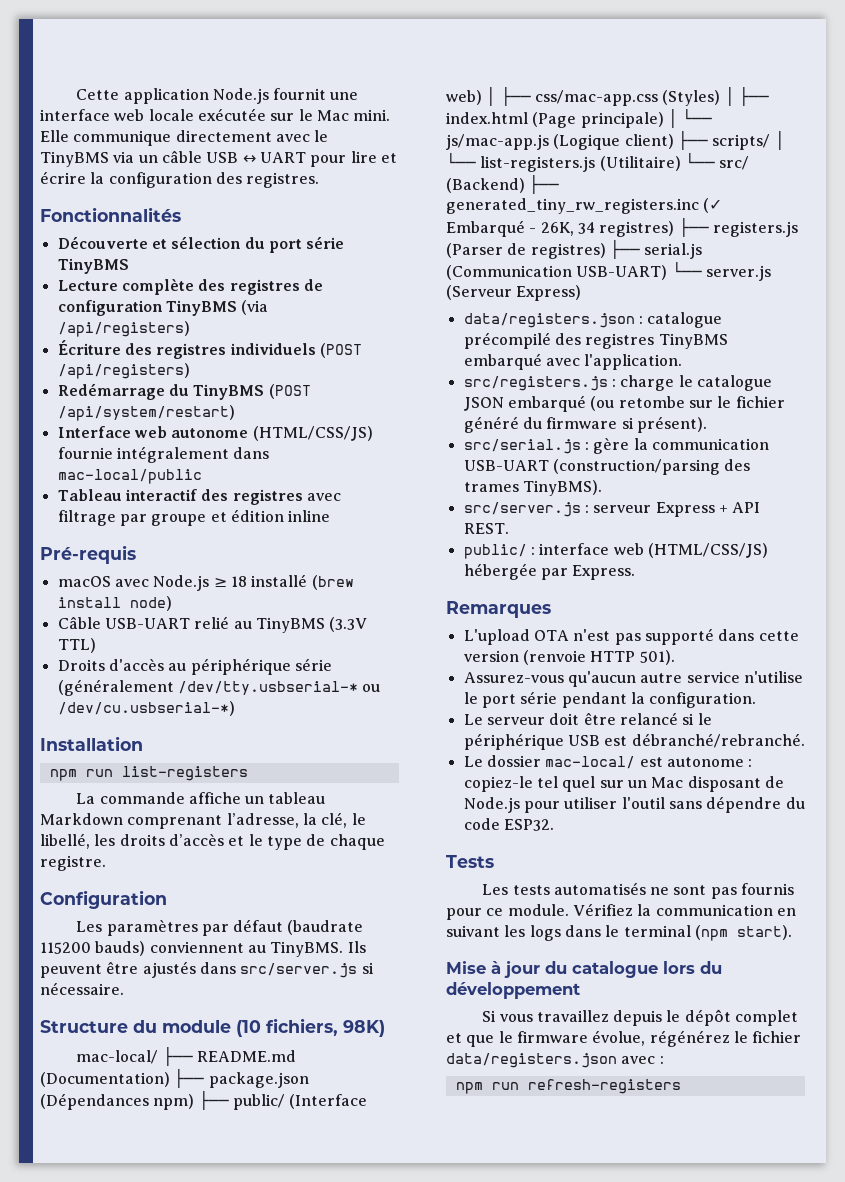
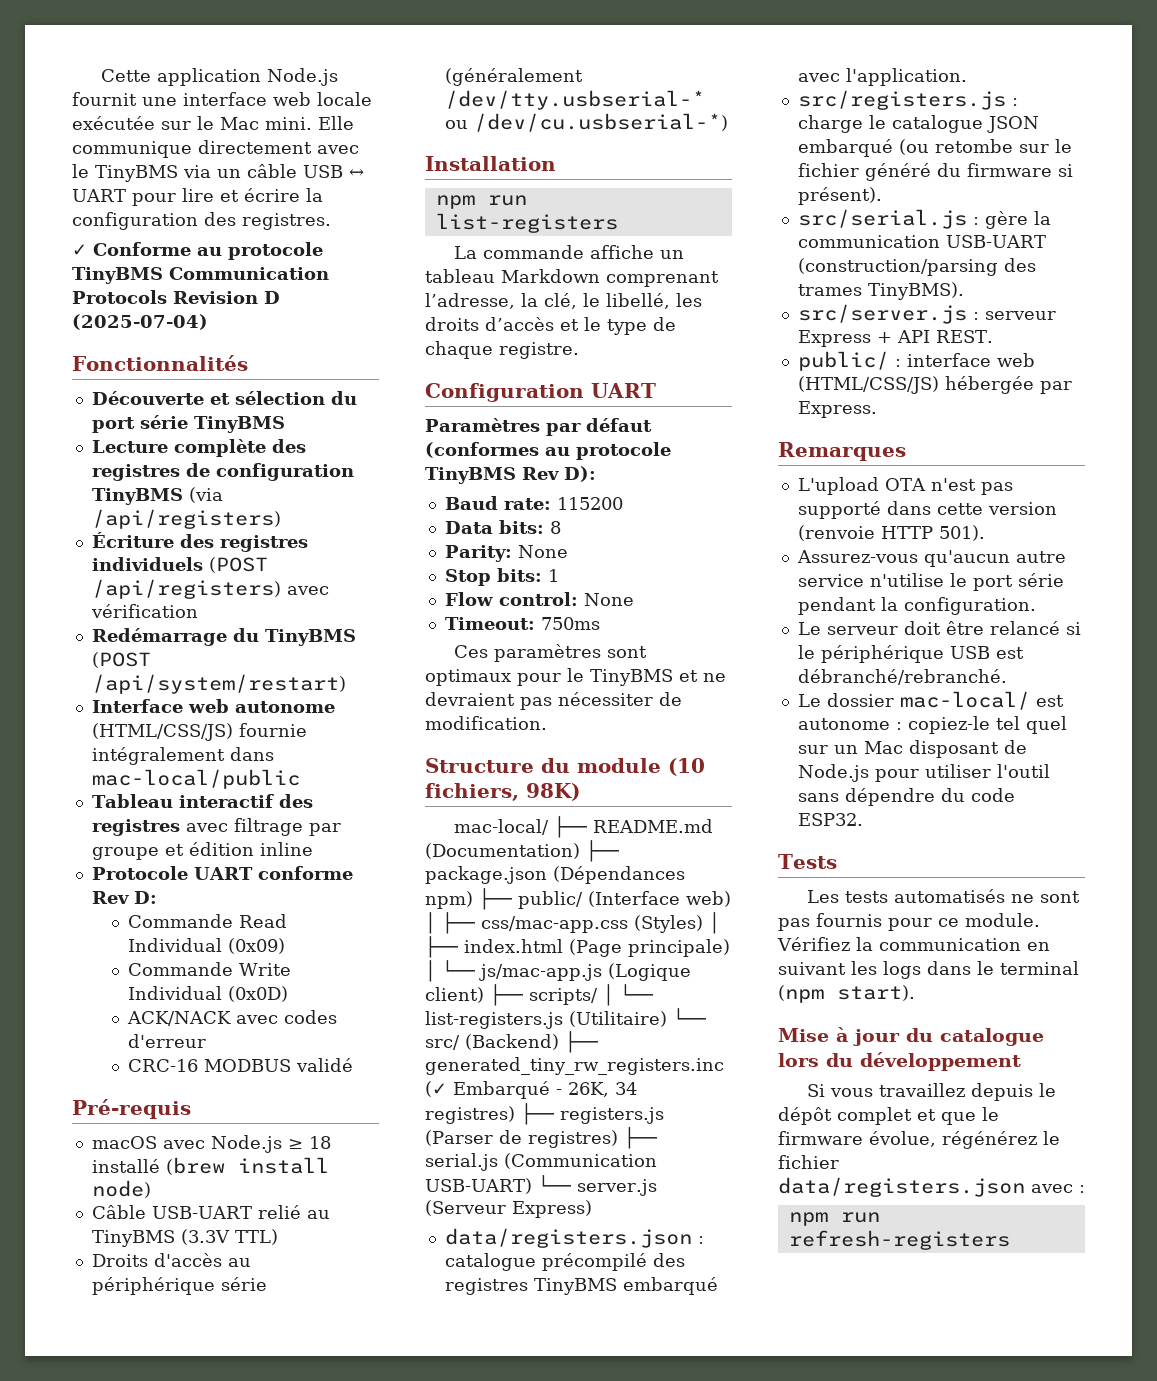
(320, 180) none -> [72,242,323,260] [72,267,329,284] [72,290,280,304] [72,314,208,330] // ✓ Conforme au protocole TinyBMS Communication Protocols Revision D (2025-07-04)
(190, 371) none -> [286,586,329,595] [90,604,198,618] avec vérification
(331, 516) none -> [91,866,353,880] [91,891,157,904] [127,914,287,928] [127,938,285,954] [127,962,291,976] [127,986,288,1002] [126,1010,337,1026] [127,1034,206,1048] [127,1058,353,1072] // Protocole UART conforme Rev D: // Commande Read Individual (0x09) // Commande Write Individual (0x0D) // ACK/NACK avec codes d'erreur // CRC-16 MODBUS validé
[76,919,364,936] [40,941,366,957] [40,961,374,978] [40,982,124,995] // Les paramètres par défaut (baudrate 115200 bauds) conviennent au TinyBMS. Ils peuvent être ajustés dans src/server.js si nécessaire. -> [591,383,656,398] [425,418,652,436] [425,442,671,460] [425,466,596,484] [444,496,623,510] [444,520,561,534] [444,545,568,562] [444,568,559,586] [444,592,634,606] [444,617,600,630] [454,644,648,662] [425,668,726,686] [425,692,682,710] [425,716,547,730] UART // Paramètres par défaut (conformes au protocole TinyBMS Rev D): // Baud rate: 115200 // Data bits: 8 // Parity: None // Stop bits: 1 // Flow control: None // Timeout: 750ms // Ces paramètres sont optimaux pour le TinyBMS et ne devraient pas nécessiter de modification.

